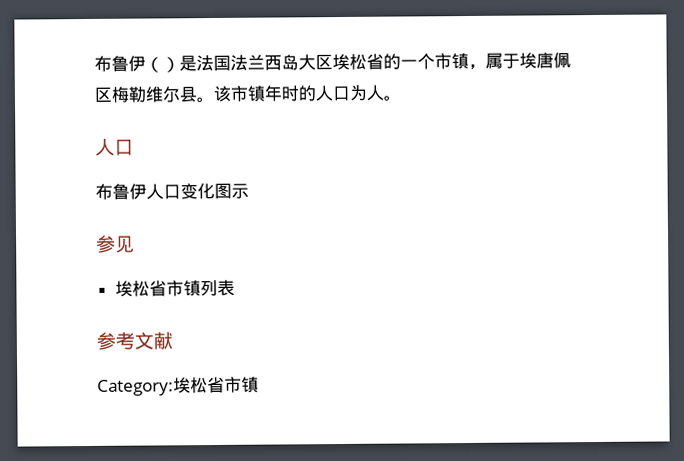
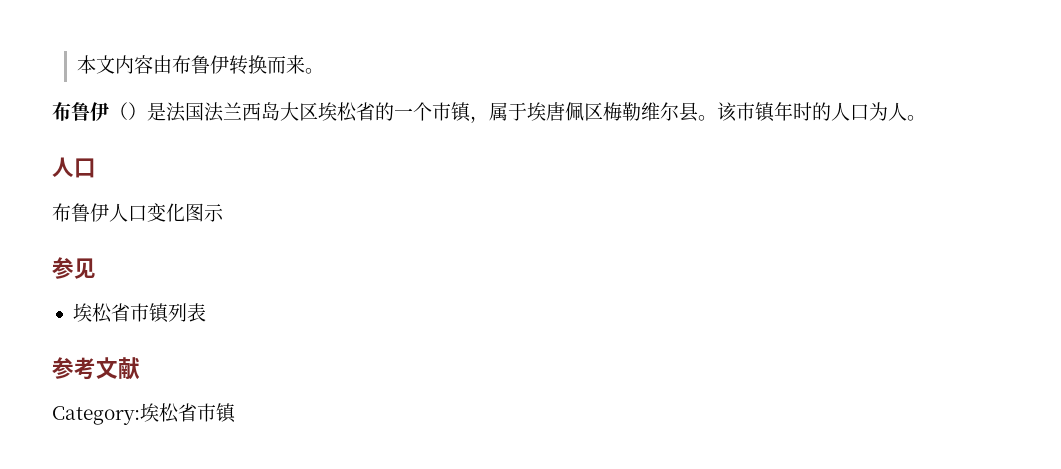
(94, 63) none -> [77,55,325,75] 本文内容由布鲁伊转换而来。 //

